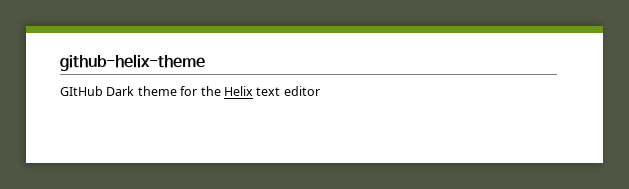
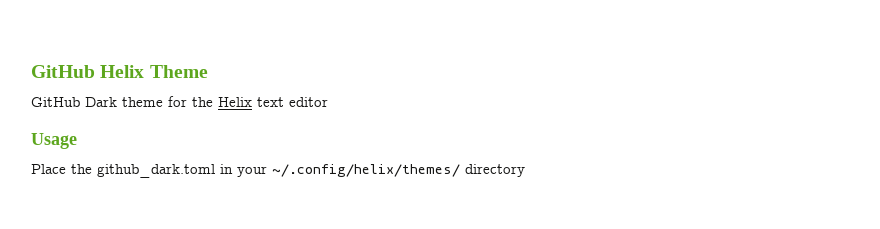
[60,54,205,71] [60,86,103,96] github-helix-theme // GItHub -> [31,65,208,78] [31,97,80,107] GitHub Helix Theme // GitHub
(320, 91) none -> [31,133,77,149] [31,164,525,178] // Usage // Place the github_dark.toml in your ~/.config/helix/themes/ directory

